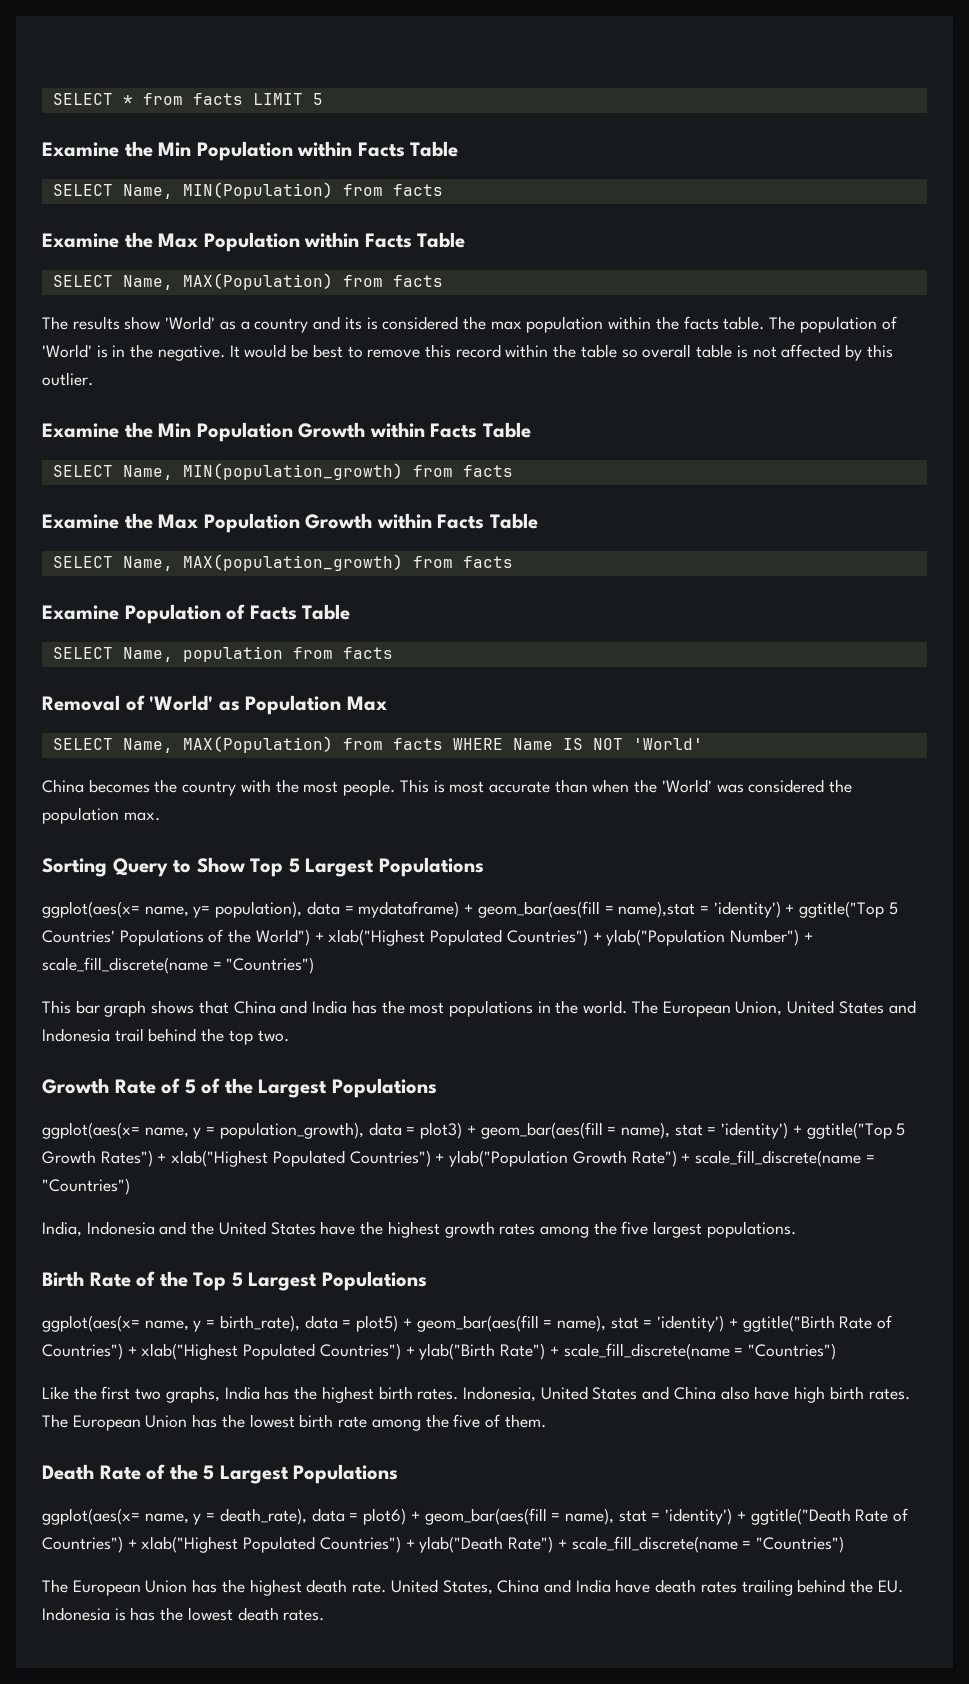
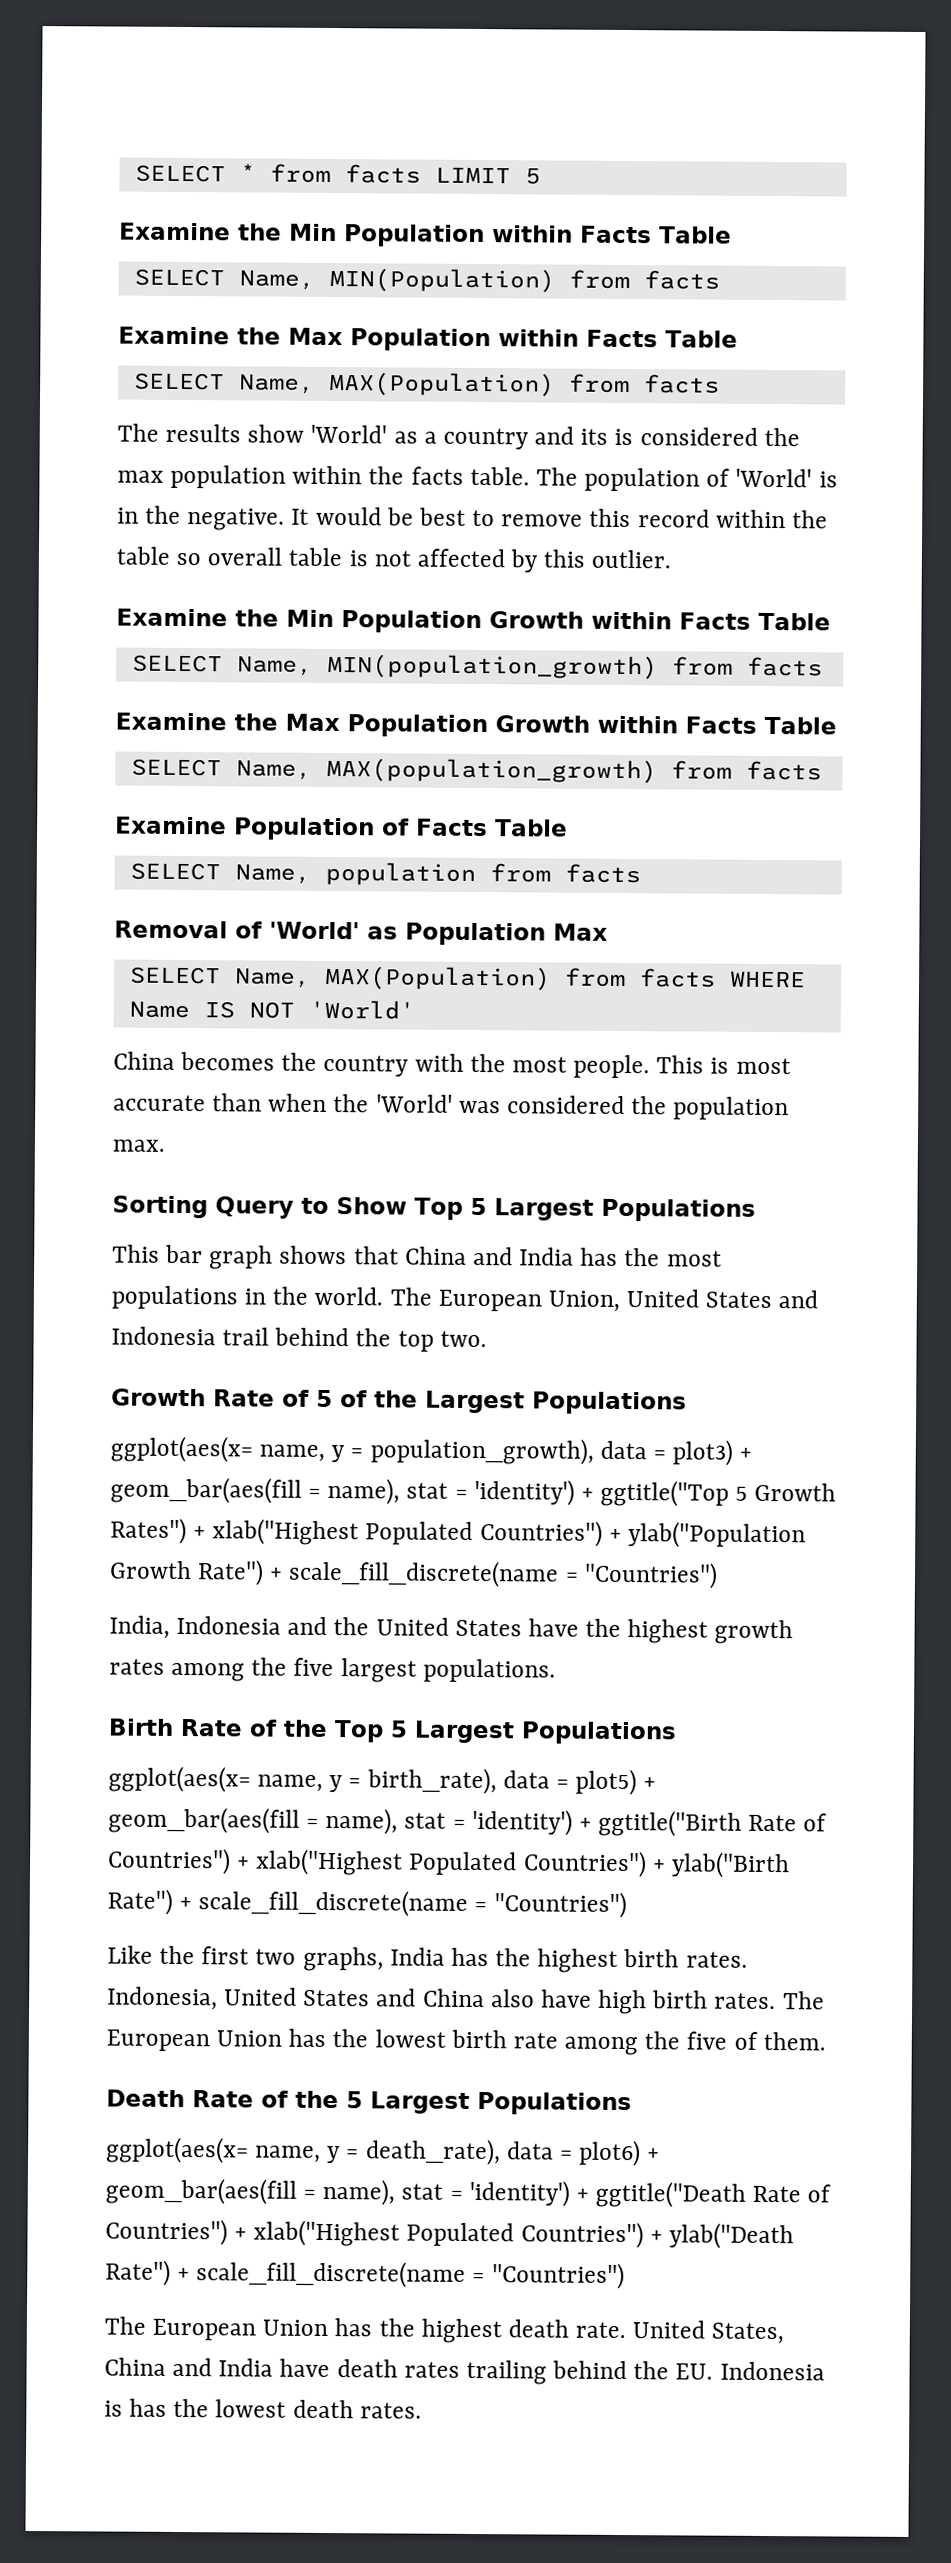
[42,901,898,918] [42,929,813,946] [42,957,315,974] // ggplot(aes(x= name, y= population), data = mydataframe) + geom_bar(aes(fill = name),stat = 'identity') + ggtitle("Top 5 Countries' Populations of the World") + xlab("Highest Populated Countries") + ylab("Population Number") + scale_fill_discrete(name = "Countries") -> (756, 1210) none

